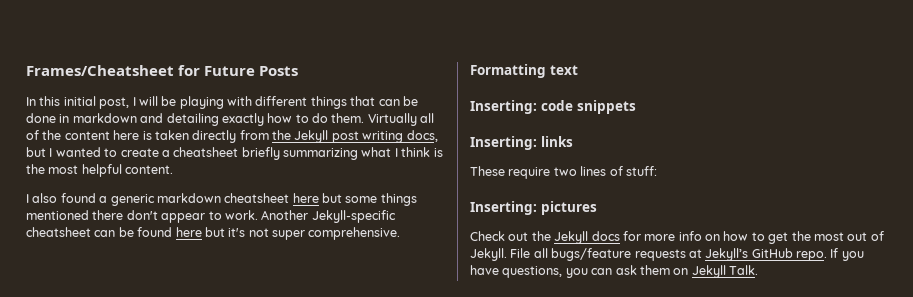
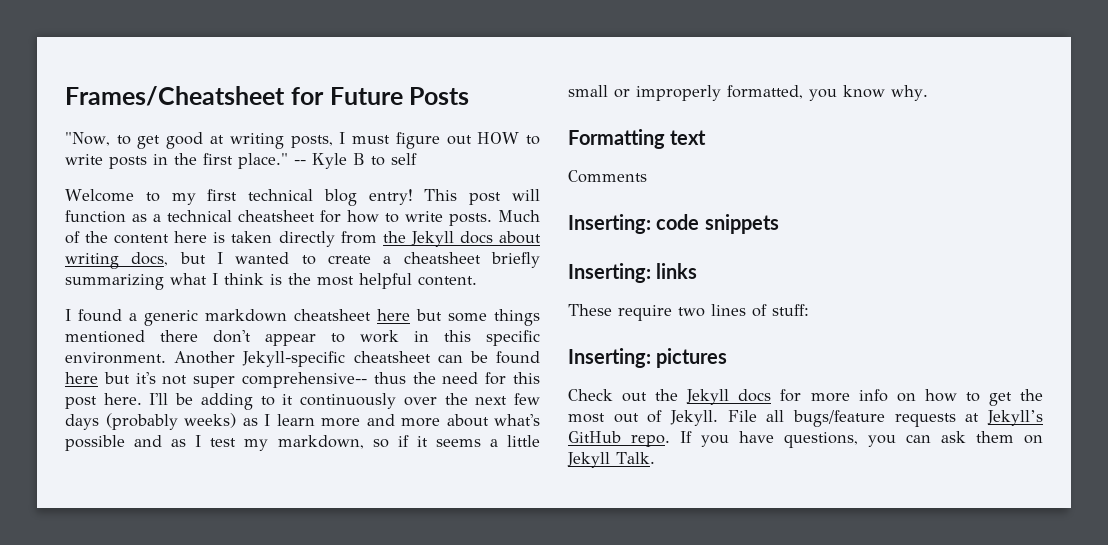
[26,96,418,109] [26,113,435,126] In this initial post, I will be playing with different things that can be done in markdown and detailing exactly how to do them. Virtually all -> [65,132,540,149] [65,153,417,169] [65,189,541,206] [65,210,540,226] "Now, to get good at writing posts, I must figure out HOW to write posts in the first place." -- Kyle B to self // Welcome to my first technical blog entry! This post will function as a technical cheatsheet for how to write posts. Much
[331,131,359,143] post -> [459,231,541,244] docs about
[32,193,58,203] also -> (71, 315) none
[224,210,258,220] work. -> [360,330,540,346] [65,352,166,364] work in this specific environment.
[308,227,401,240] comprehensive. -> [242,372,540,388] [65,393,540,410] [65,413,540,430] [65,435,540,451] [568,85,928,101] comprehensive-- thus the need for this post here. I'll be adding to it continuously over the next few days (probably weeks) as I learn more and more about what's possible and as I test my markdown, so if it seems a little small or improperly formatted, you know why.
(578, 70) none -> [568,170,647,183] // Comments

